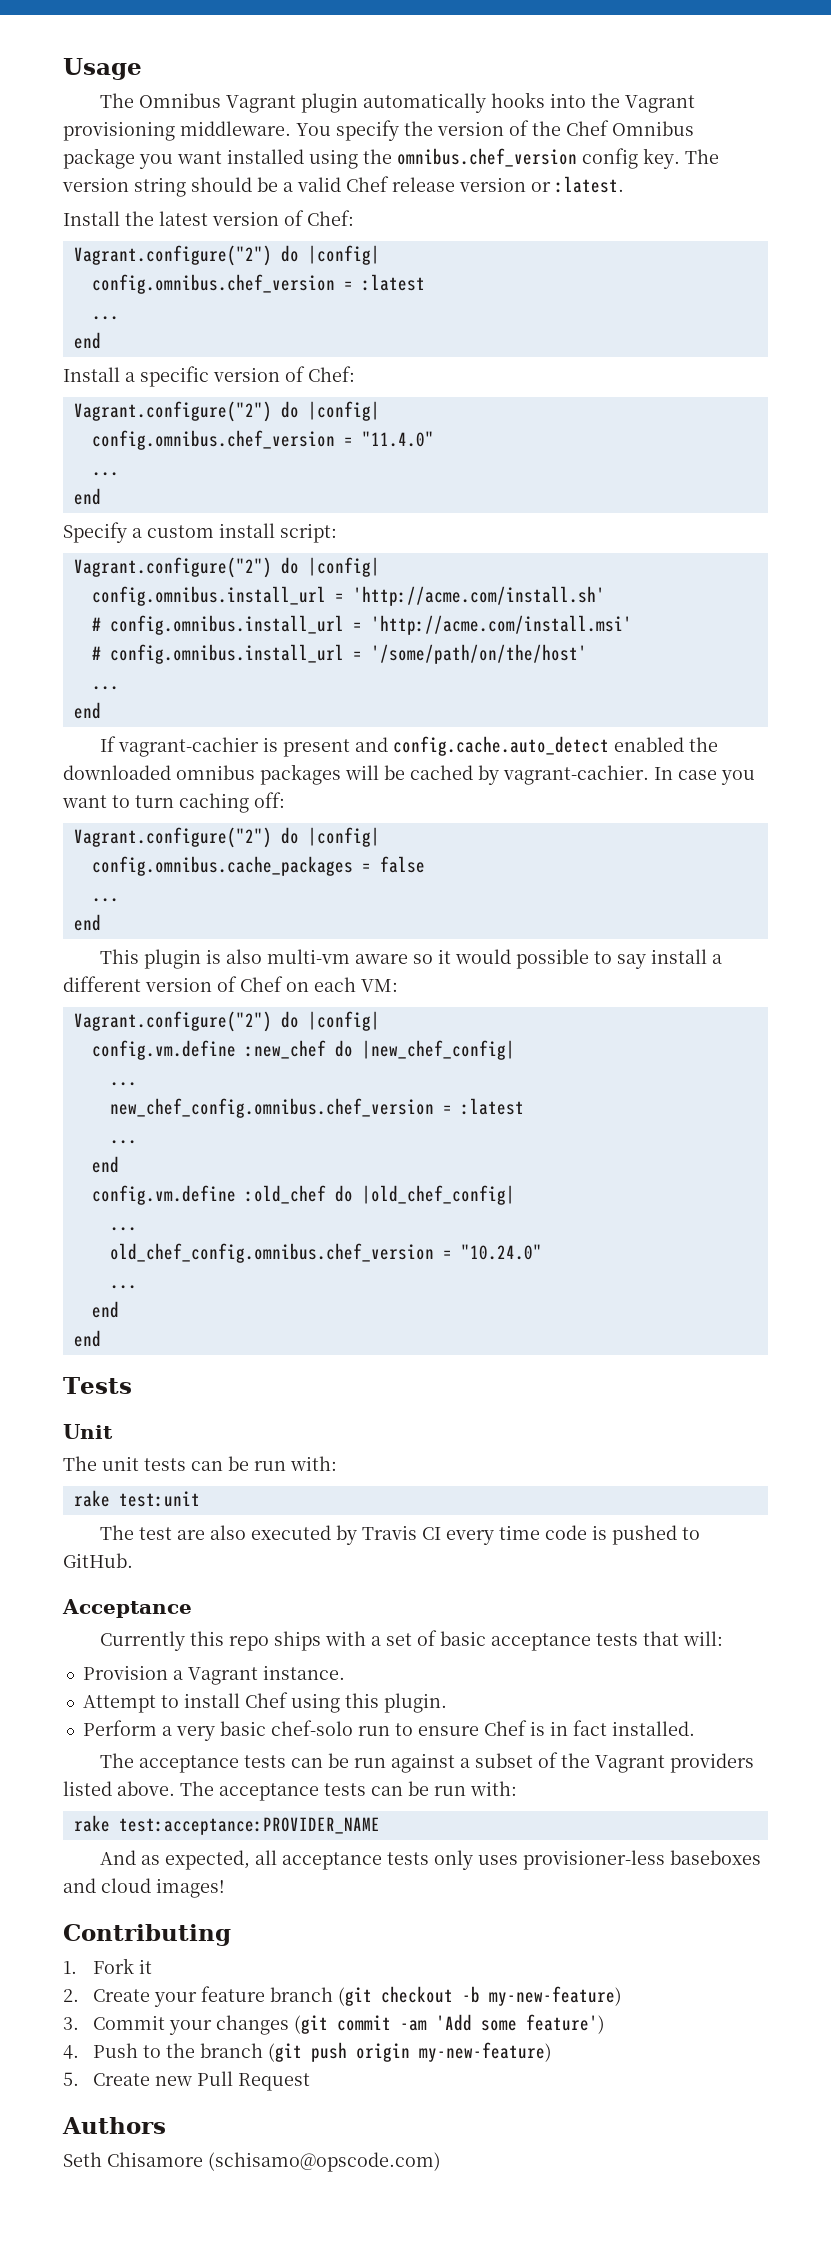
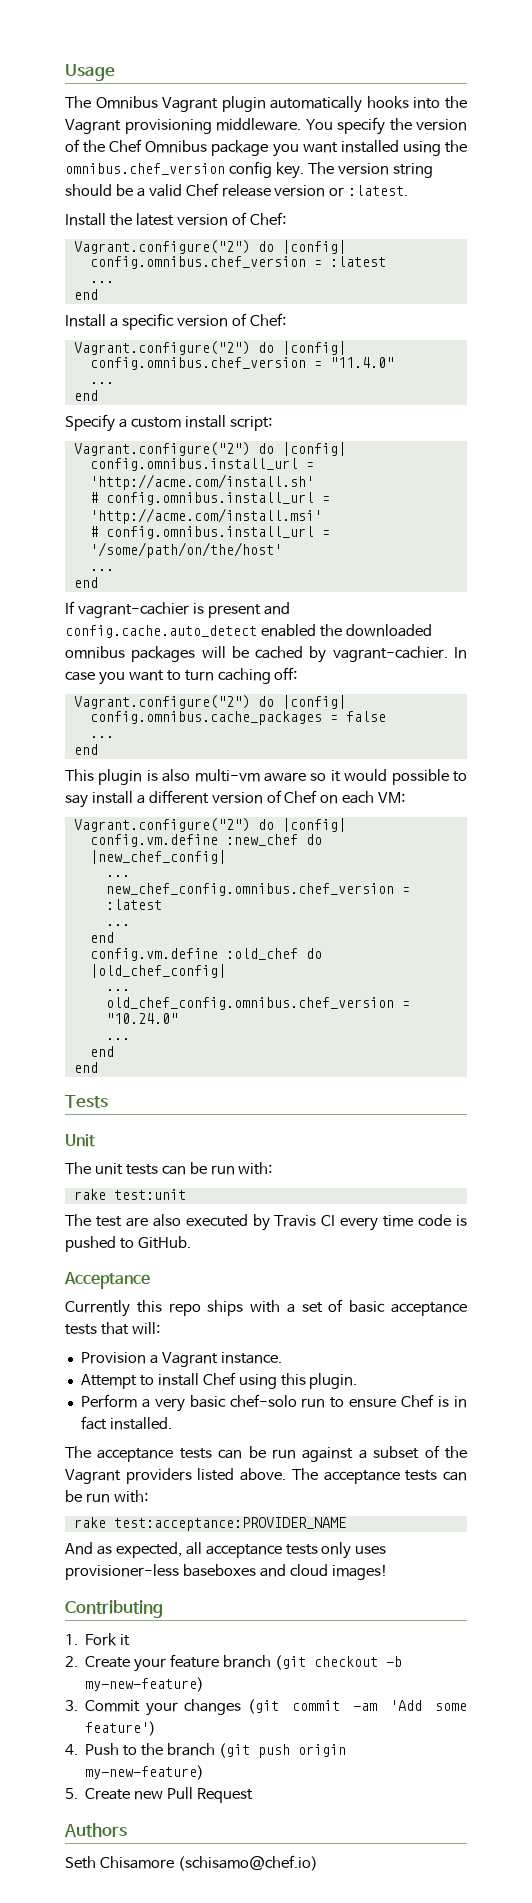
[208,2152,441,2172] (schisamo@opscode.com) -> [177,1855,318,1871] (schisamo@chef.io)

